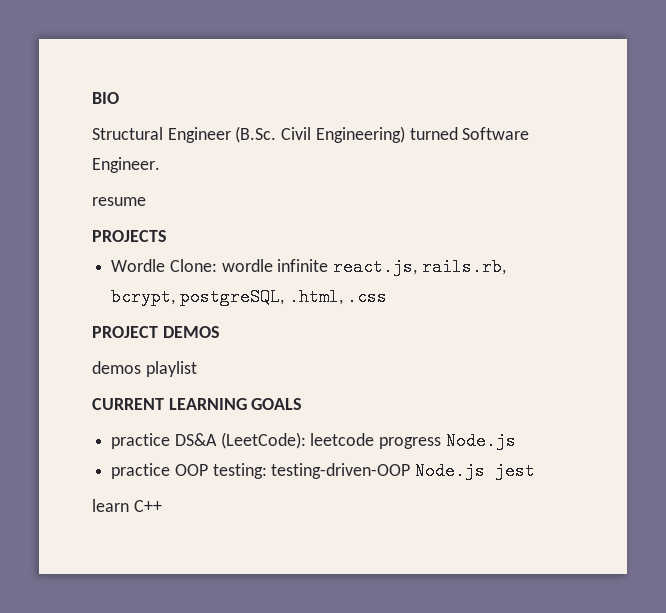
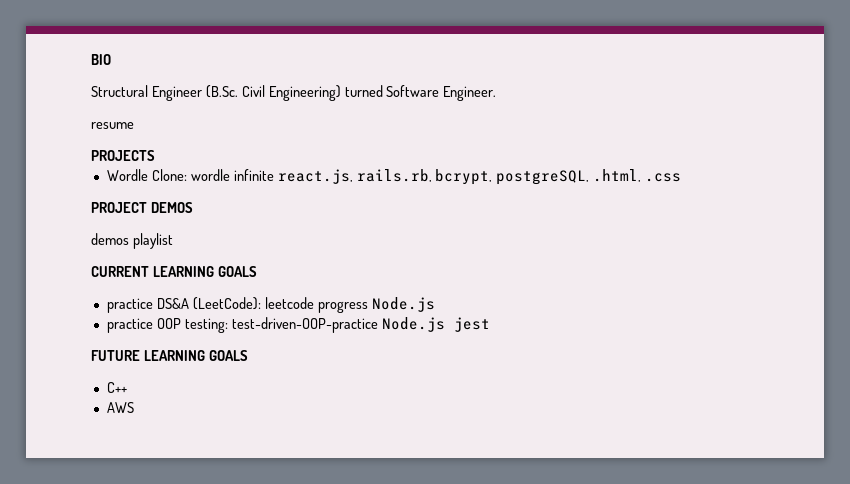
[271,463,411,479] testing-driven-OOP -> [231,317,378,333] test-driven-OOP-practice
[92,499,129,512] learn -> [91,350,248,361] FUTURE LEARNING GOALS //
(162, 506) none -> [106,402,134,413] // AWS

